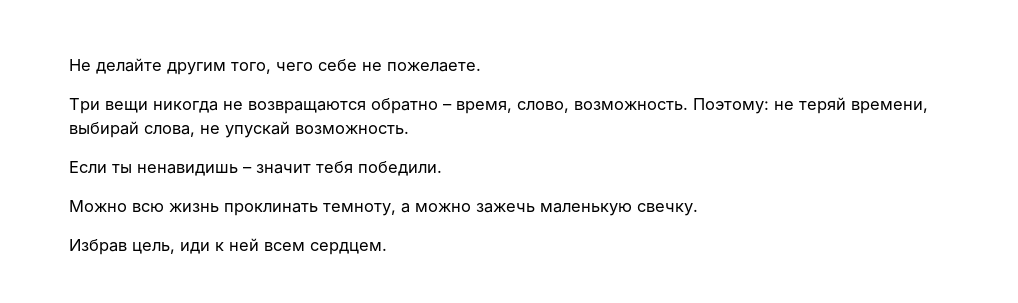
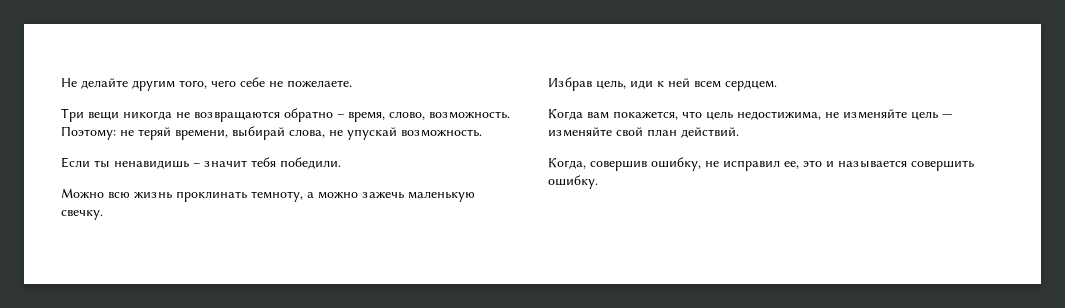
(387, 248) none -> [548,109,952,120] [548,127,739,138] [548,157,974,171] [548,175,598,189] // Когда вам покажется, что цель недостижима, не изменяйте цель — изменяйте свой план действий. // Когда, совершив ошибку, не исправил ее, это и называется совершить ошибку.

